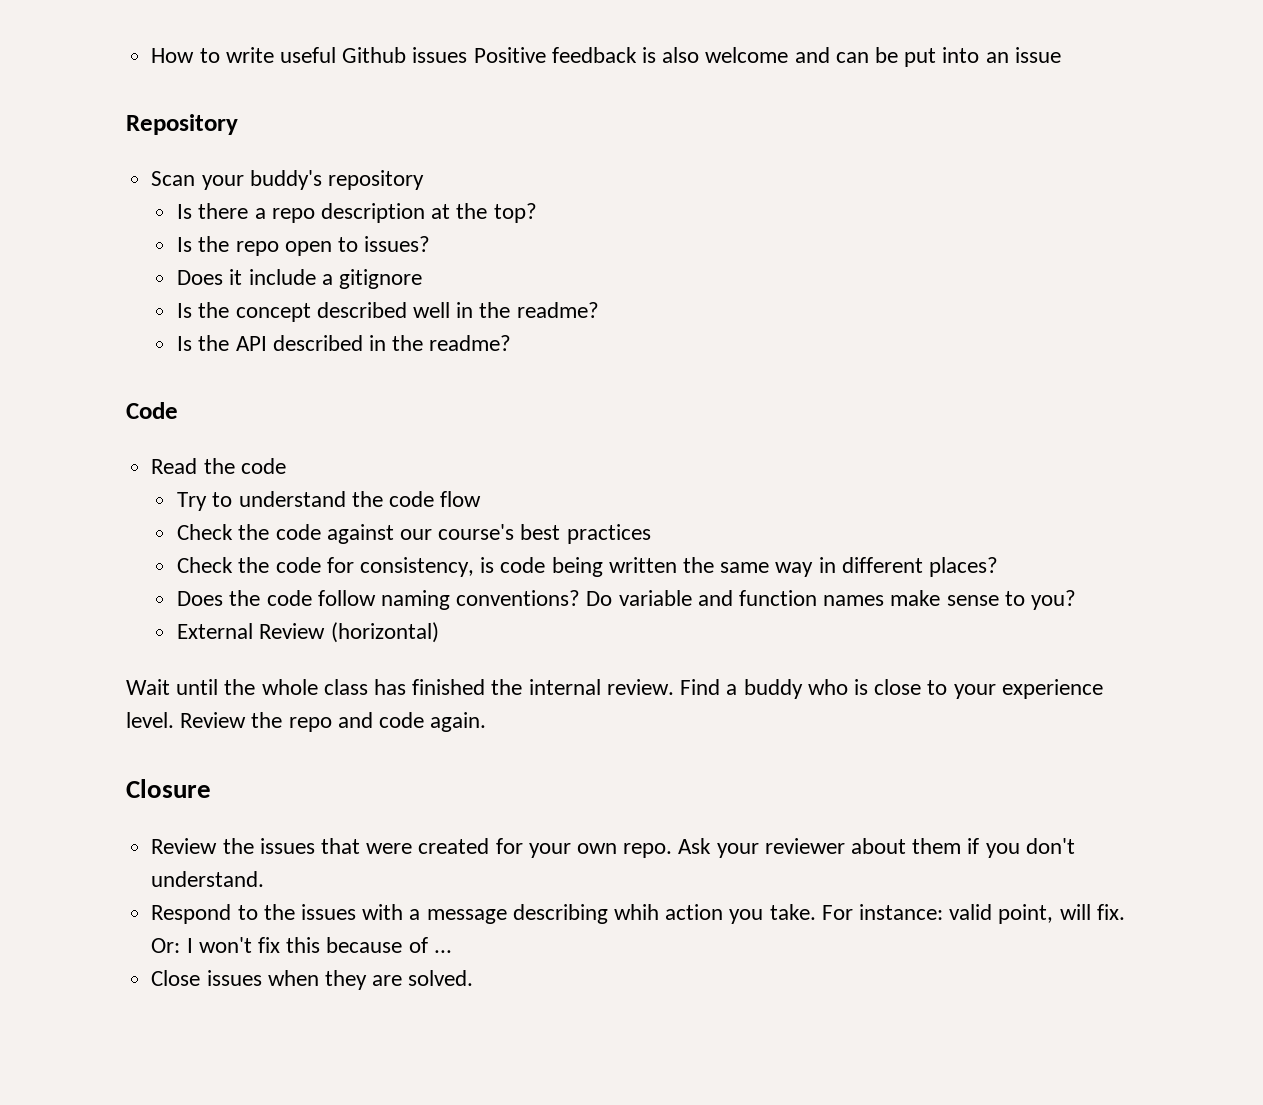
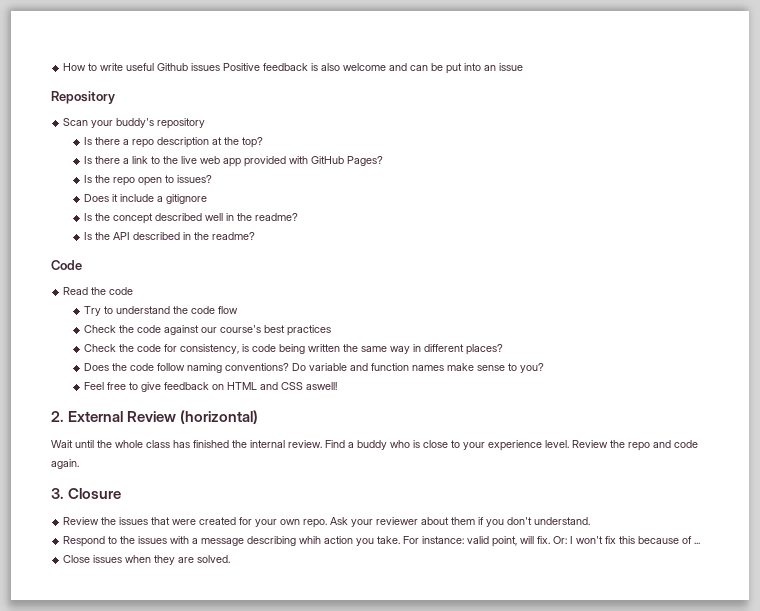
(537, 213) none -> [84,156,384,167] // Is there a link to the live web app provided with GitHub Pages?
(1077, 600) none -> [84,382,338,392] [51,411,64,422] Feel free to give feedback on HTML and CSS aswell! // 2.
(487, 722) none -> [51,488,64,499] 3.

